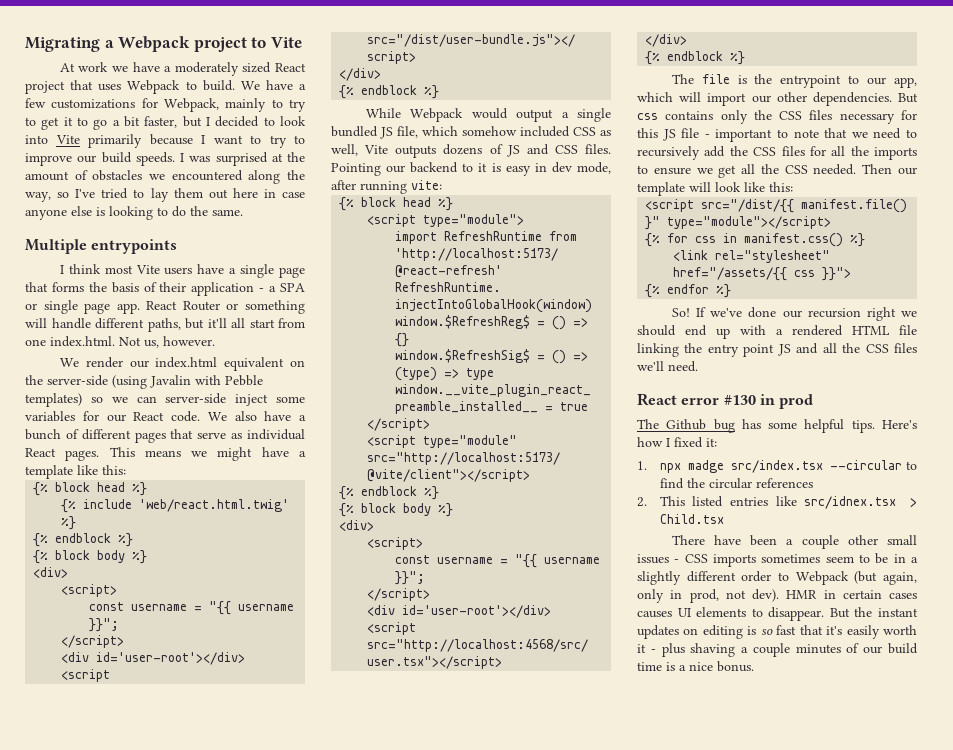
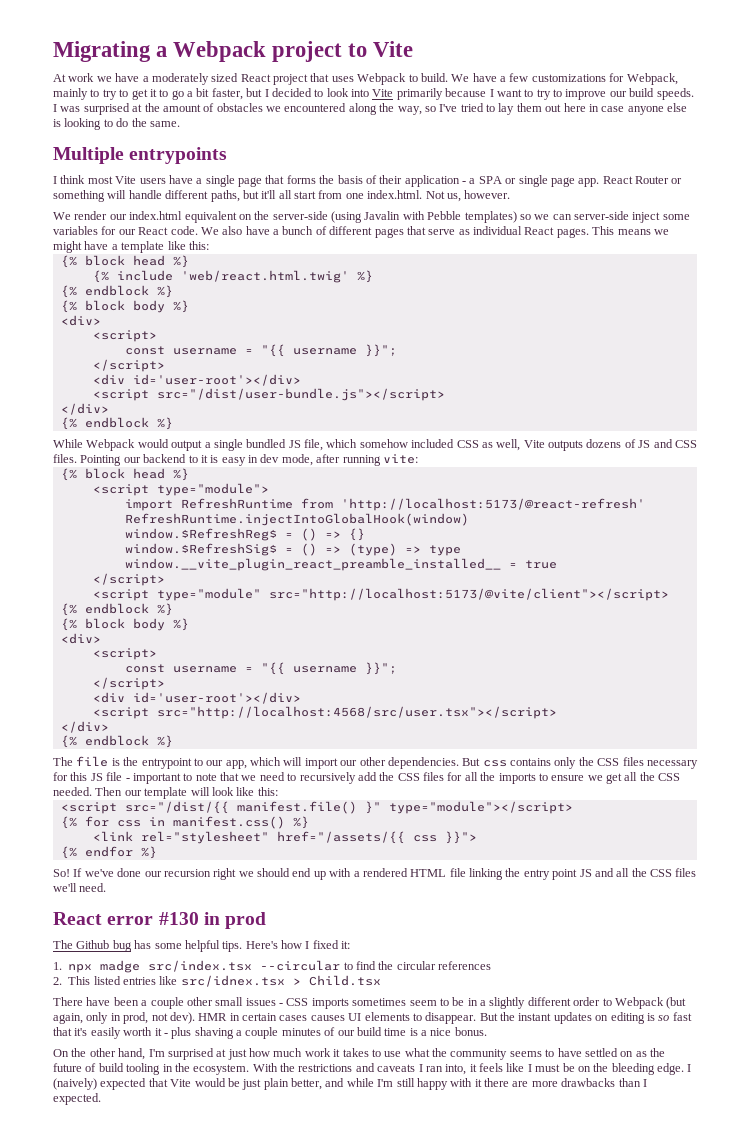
(754, 666) none -> [53,1048,665,1060] [53,1063,692,1075] [53,1078,647,1090] [53,1093,101,1105] // On the other hand, I'm surprised at just how much work it takes to use what the community seems to have settled on as the future of build tooling in the ecosystem. With the restrictions and caveats I ran into, it feels like I must be on the bleeding edge. I (naively) expected that Vite would be just plain better, and while I'm still happy with it there are more drawbacks than I expected.

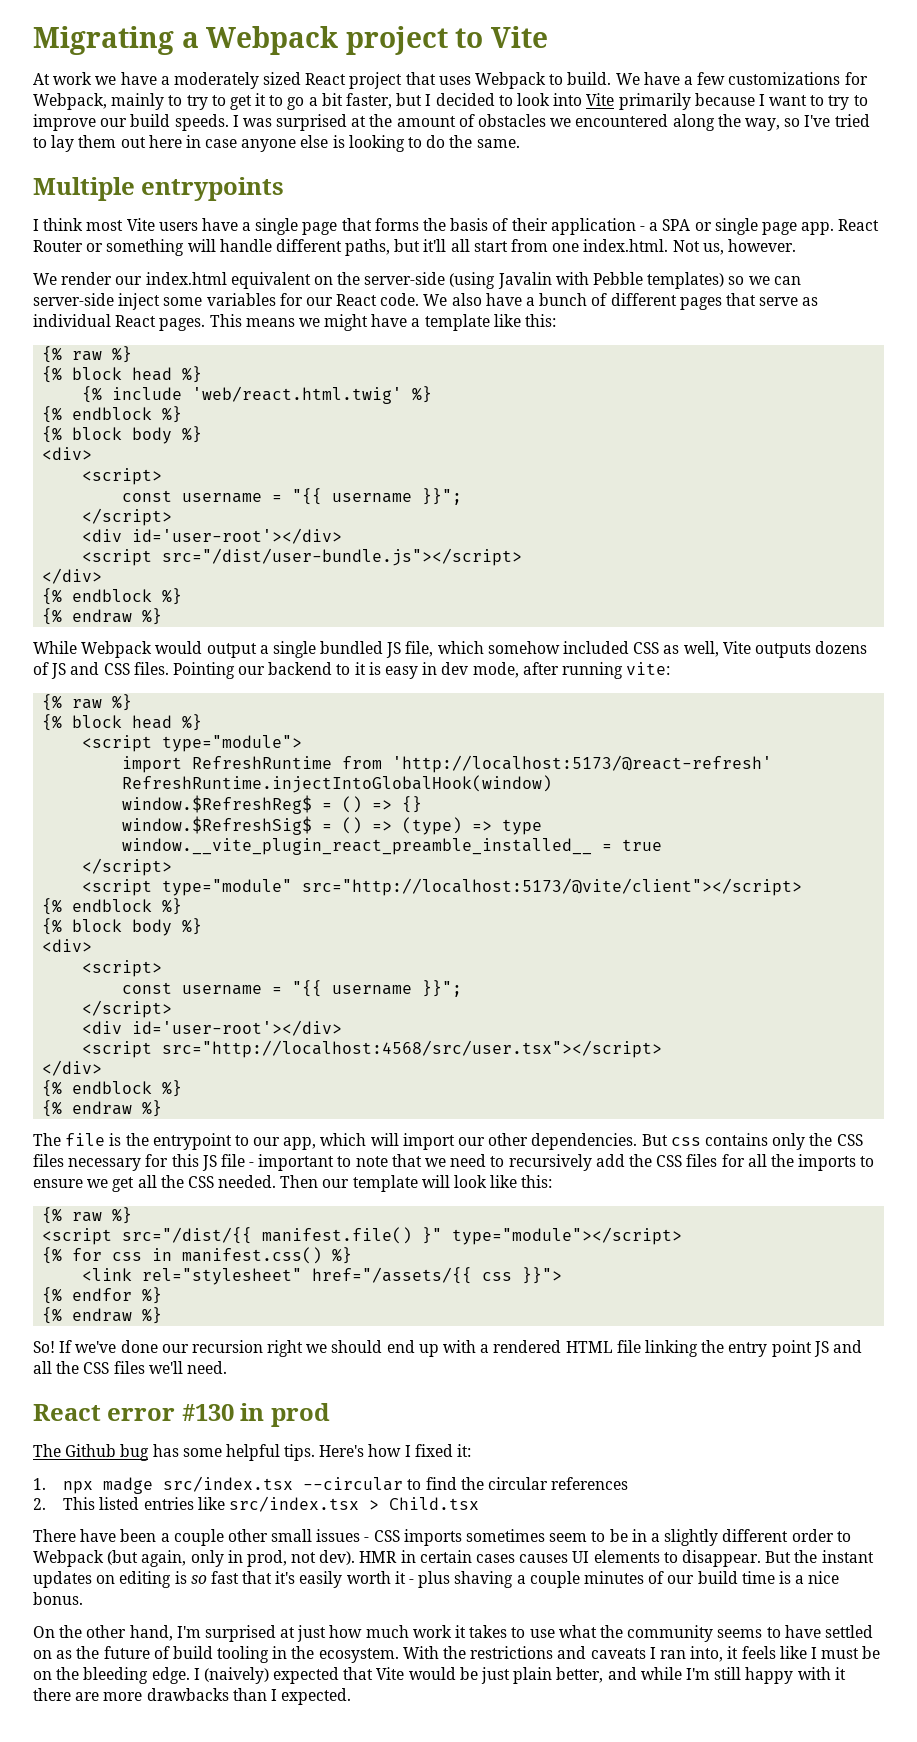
(209, 245) none -> [42,346,133,363] // {% raw %}
(173, 423) none -> [42,608,163,625] // {% endraw %}
(418, 459) none -> [42,694,133,711] // {% raw %}
(173, 741) none -> [42,1100,163,1117] // {% endraw %}
(278, 791) none -> [42,1207,133,1224] // {% raw %}
(157, 852) none -> [42,1307,163,1324] // {% endraw %}
[180,975,285,987] src/idnex.tsx -> [228,1496,359,1512] src/index.tsx

